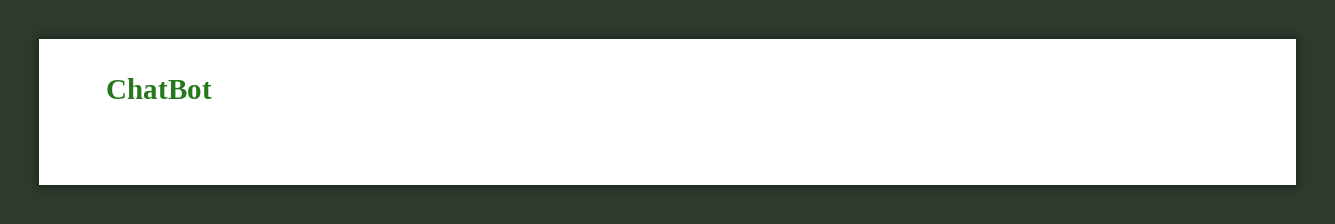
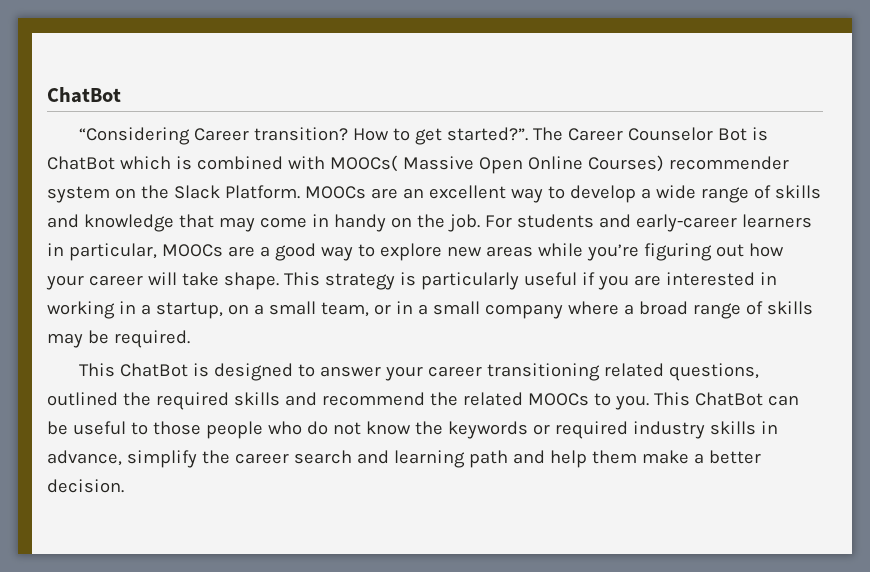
[106,78,212,99] ChatBot -> [47,87,121,103] [78,127,768,145] [47,155,789,174] [47,185,821,203] [47,214,812,232] [47,243,784,261] [46,272,777,290] [47,301,813,319] [47,330,190,348] [78,363,759,381] [47,392,799,410] [47,421,778,439] [47,450,761,468] [47,479,124,493] ChatBot // “Considering Career transition? How to get started?”. The Career Counselor Bot is ChatBot which is combined with MOOCs( Massive Open Online Courses) recommender system on the Slack Platform. MOOCs are an excellent way to develop a wide range of skills and knowledge that may come in handy on the job. For students and early-career learners in particular, MOOCs are a good way to explore new areas while you’re figuring out how your career will take shape. This strategy is particularly useful if you are interested in working in a startup, on a small team, or in a small company where a broad range of skills may be required. // This ChatBot is designed to answer your career transitioning related questions, outlined the required skills and recommend the related MOOCs to you. This ChatBot can be useful to those people who do not know the keywords or required industry skills in advance, simplify the career search and learning path and help them make a better decision.

